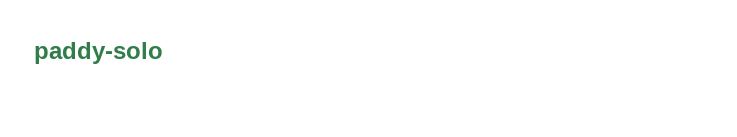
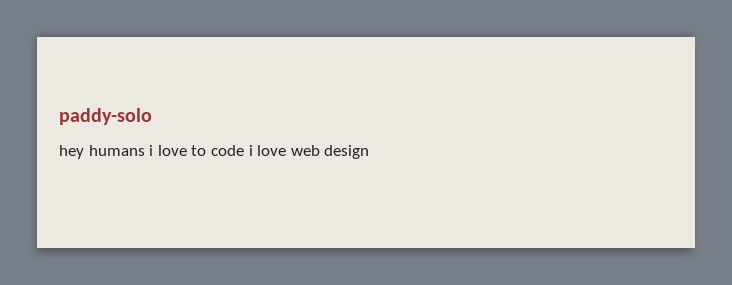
(163, 53) none -> [59,145,370,159] // hey humans i love to code i love web design

